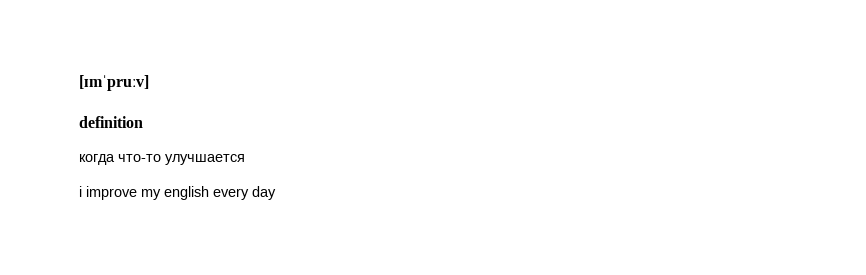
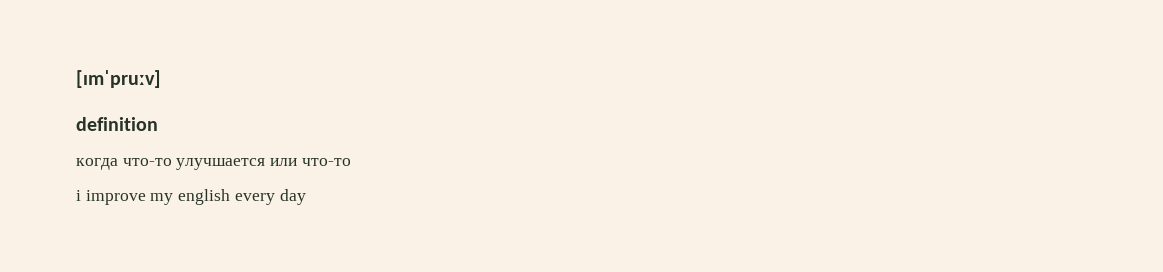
(245, 159) none -> [270,158,351,166] или что-то

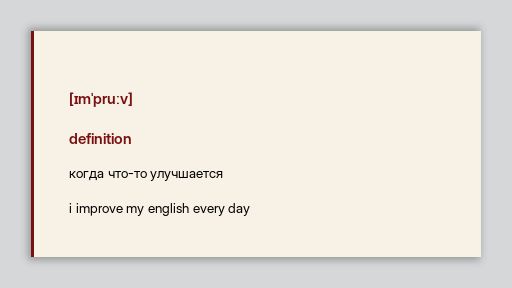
[270,158,351,166] или что-то -> (224, 176) none

